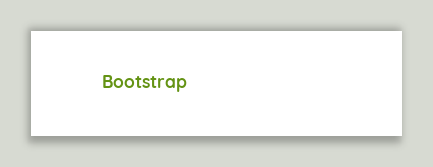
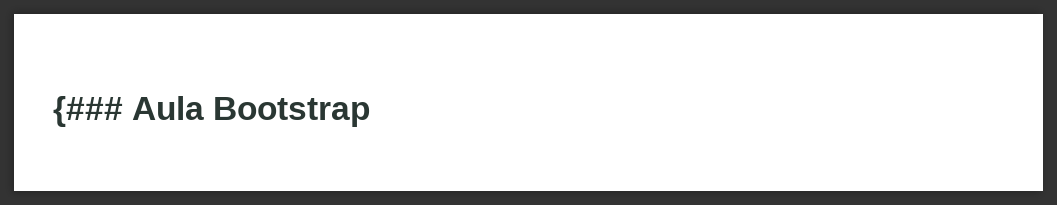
(102, 83) none -> [53,96,205,127] {### Aula

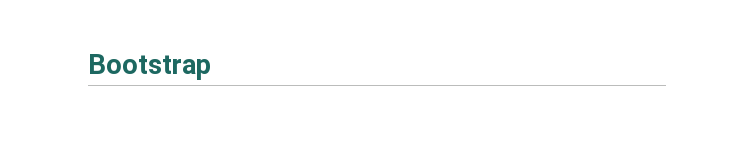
[53,96,205,127] {### Aula -> (88, 67) none

